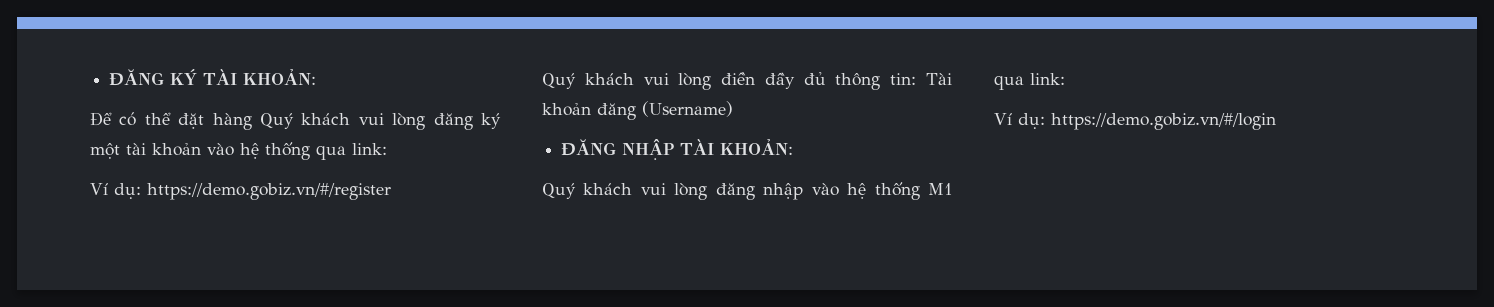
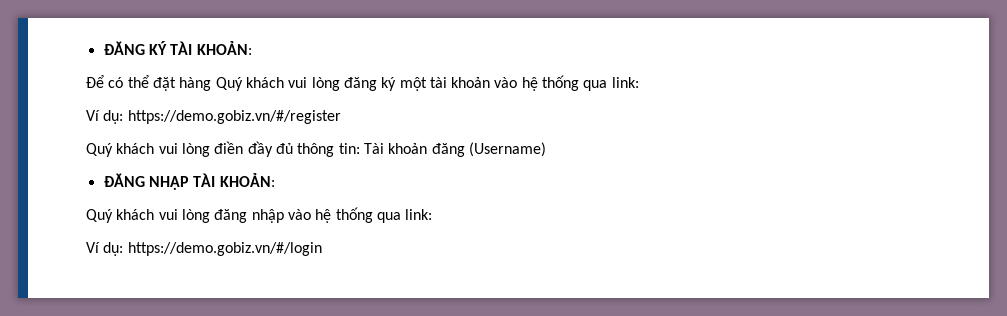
[928,183,953,195] M1 -> (373, 215) none

